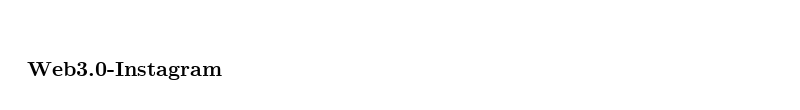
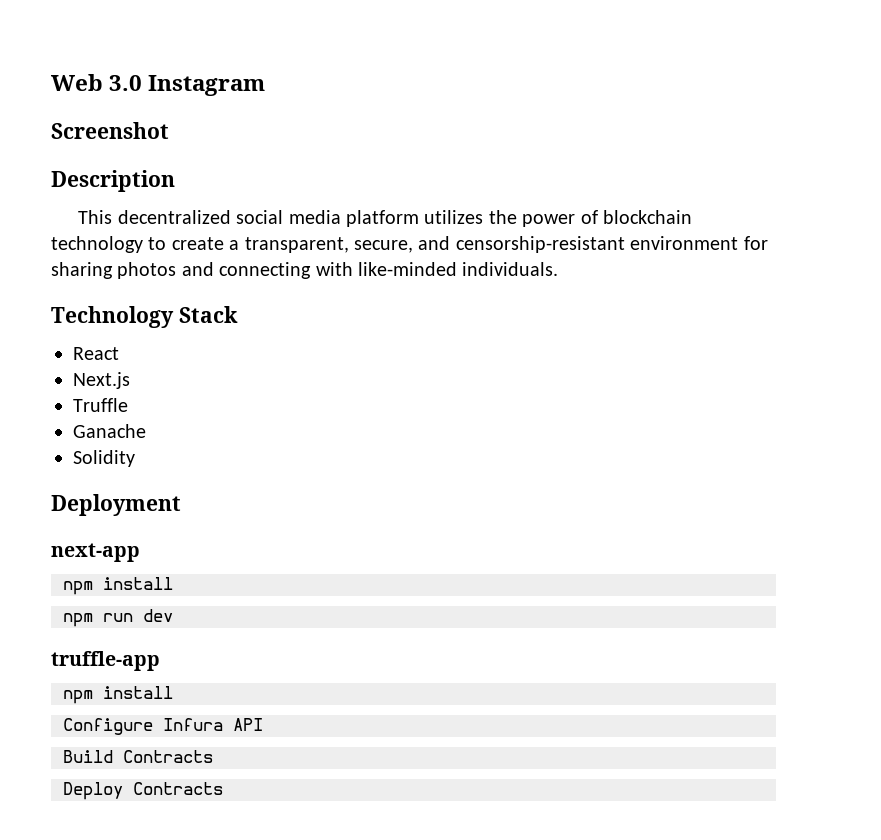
[27,62,222,80] Web3.0-Instagram -> [51,74,266,96] [51,122,169,139] [51,170,175,192] [78,210,692,227] [51,236,768,253] [51,262,559,279] [51,306,238,328] [73,347,119,360] [73,372,130,389] [73,398,128,412] [73,424,146,438] [73,450,135,467] [51,494,181,516] [51,543,140,562] [63,577,173,595] [63,609,173,627] [51,651,160,671] [63,686,173,704] [63,718,263,735] [63,750,213,763] [63,782,223,800] Web 3.0 Instagram // Screenshot // Description // This decentralized social media platform utilizes the power of blockchain technology to create a transparent, secure, and censorship-resistant environment for sharing photos and connecting with like-minded individuals. // Technology Stack // React // Next.js // Truffle // Ganache // Solidity // Deployment // next-app // npm install // npm run dev // truffle-app // npm install // Configure Infura API // Build Contracts // Deploy Contracts

